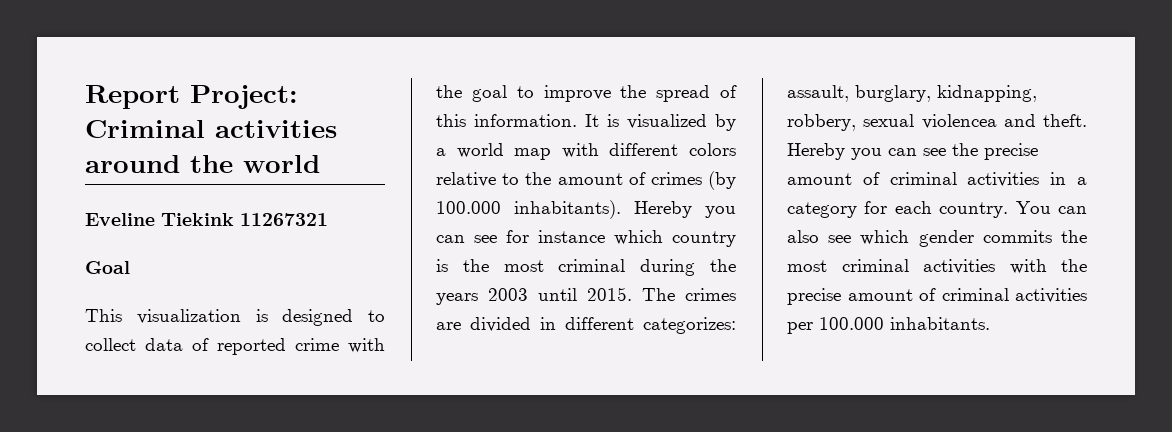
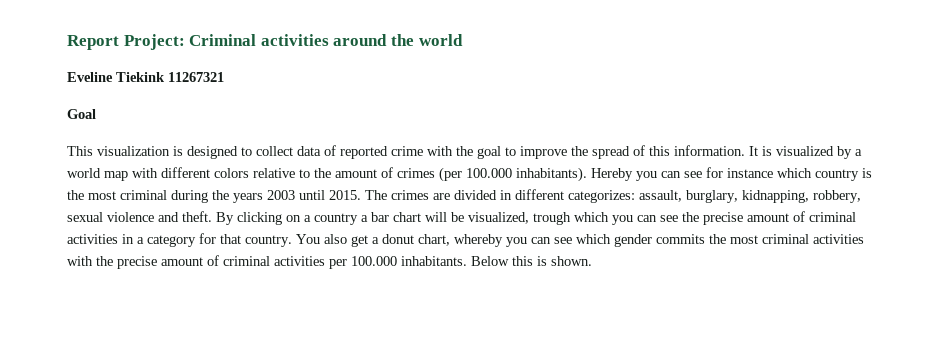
[708,171,736,190] (by -> [439,167,462,182] (per
[921,114,997,129] violencea -> [107,212,154,222] violence
[787,143,845,160] Hereby -> [216,212,609,225] By clicking on a country a bar chart will be visualized, trough which
[894,201,932,214] each -> [220,234,241,244] that
[1058,206,1087,214] [787,230,819,243] can also -> [324,234,551,247] also get a donut chart, whereby you can
(990, 323) none -> [471,256,592,266] Below this is shown.

